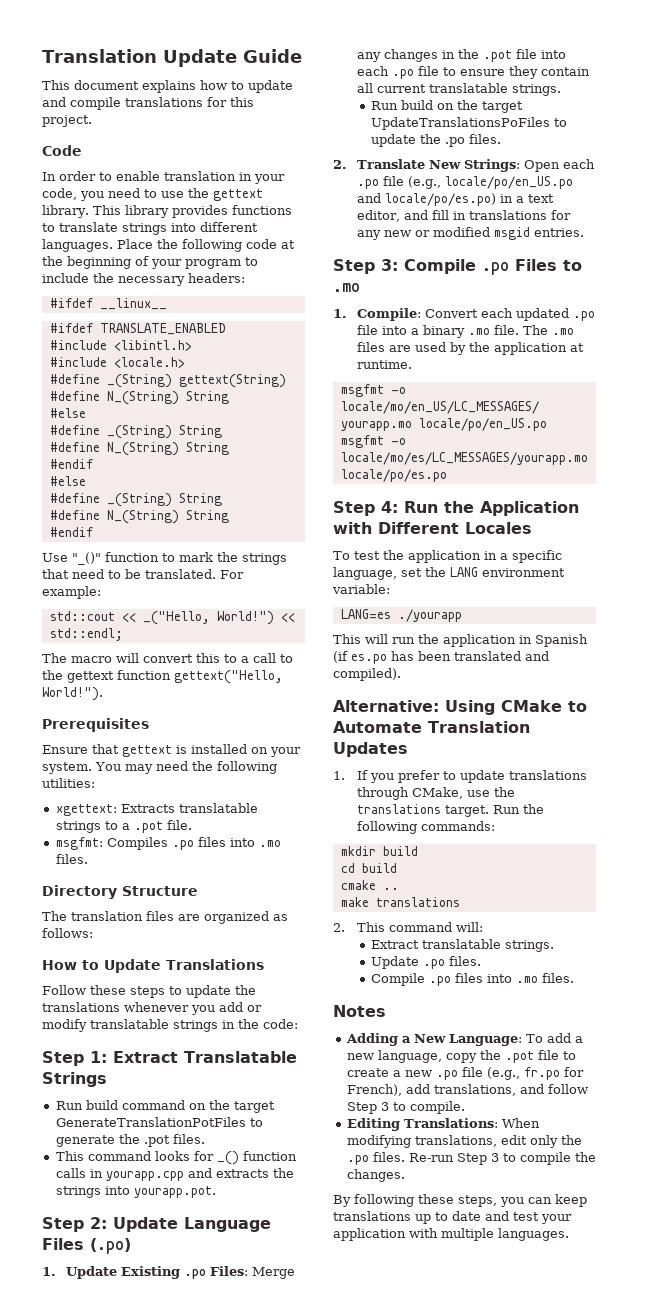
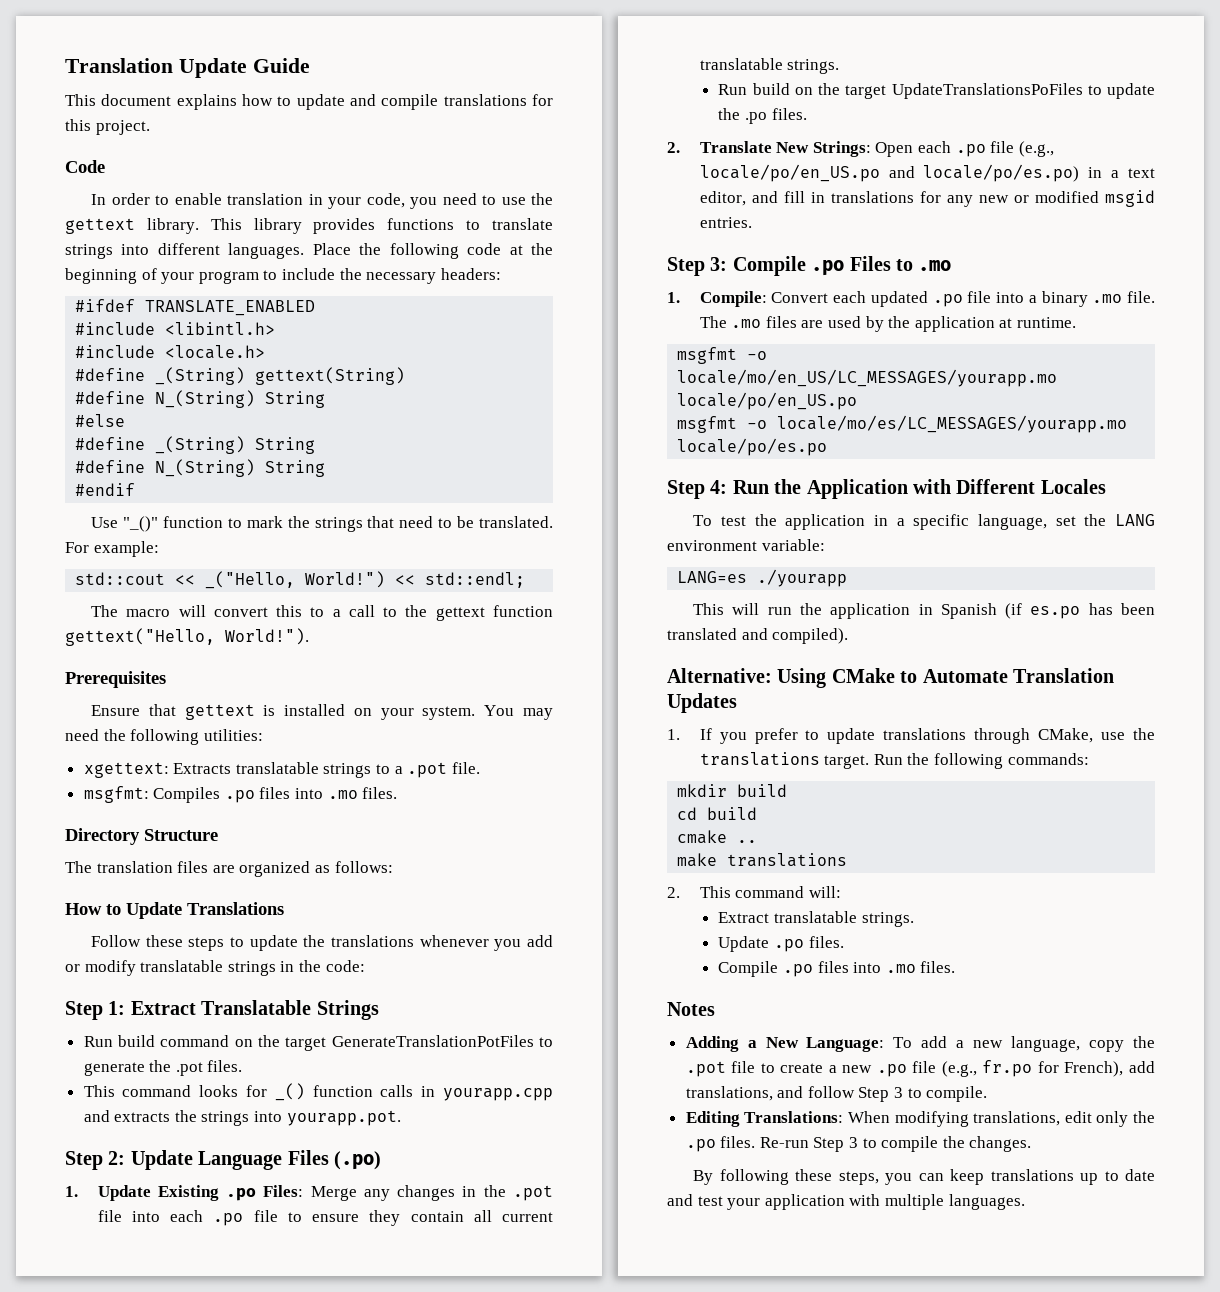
[49,298,167,310] // #ifdef __linux__ -> (501, 274) none
[49,476,86,486] [49,493,222,507] [49,510,229,524] [49,527,93,537] // #else // #define _(String) String // #define N_(String) String // #endif -> (136, 489) none

